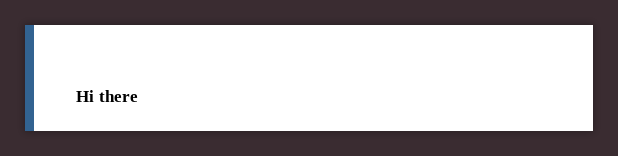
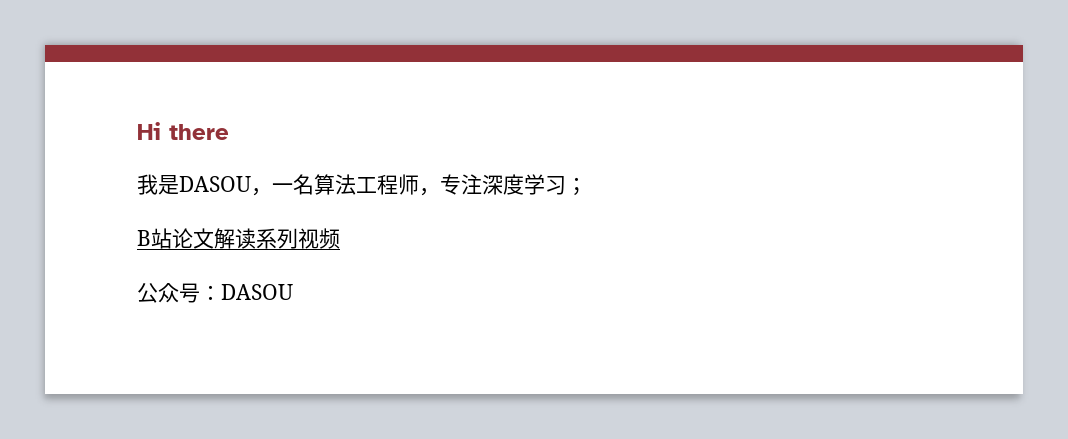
(138, 96) none -> [137,174,587,196] [137,228,340,249] [137,283,293,303] // 我是DASOU，一名算法工程师，专注深度学习； // B站论文解读系列视频 // 公众号：DASOU

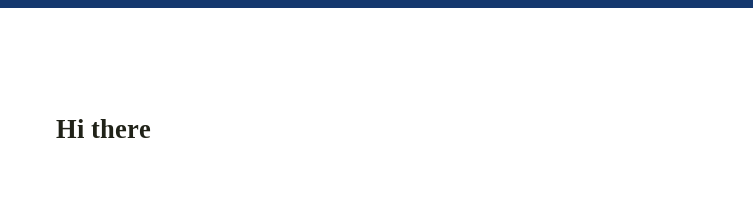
[137,174,587,196] [137,228,340,249] [137,283,293,303] // 我是DASOU，一名算法工程师，专注深度学习； // B站论文解读系列视频 // 公众号：DASOU -> (152, 128) none

